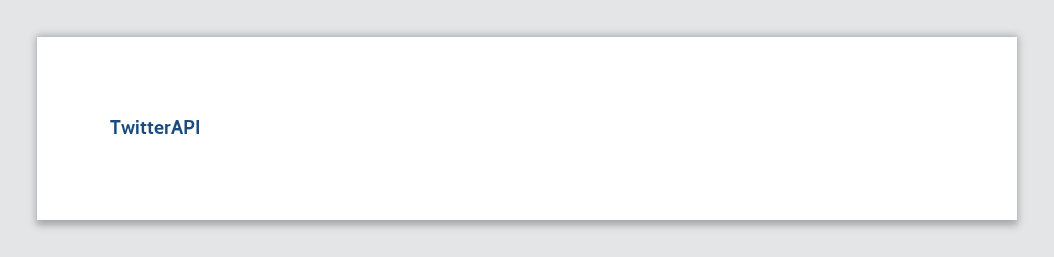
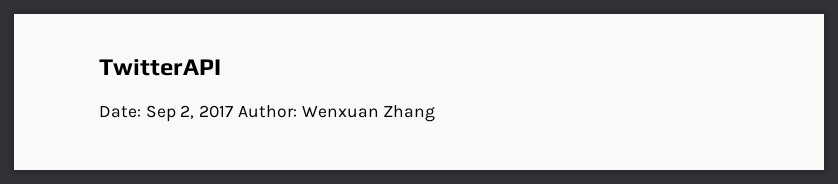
(201, 127) none -> [99,105,436,122] // Date: Sep 2, 2017 Author: Wenxuan Zhang

